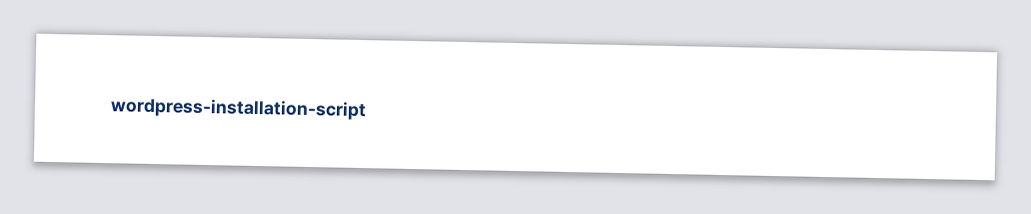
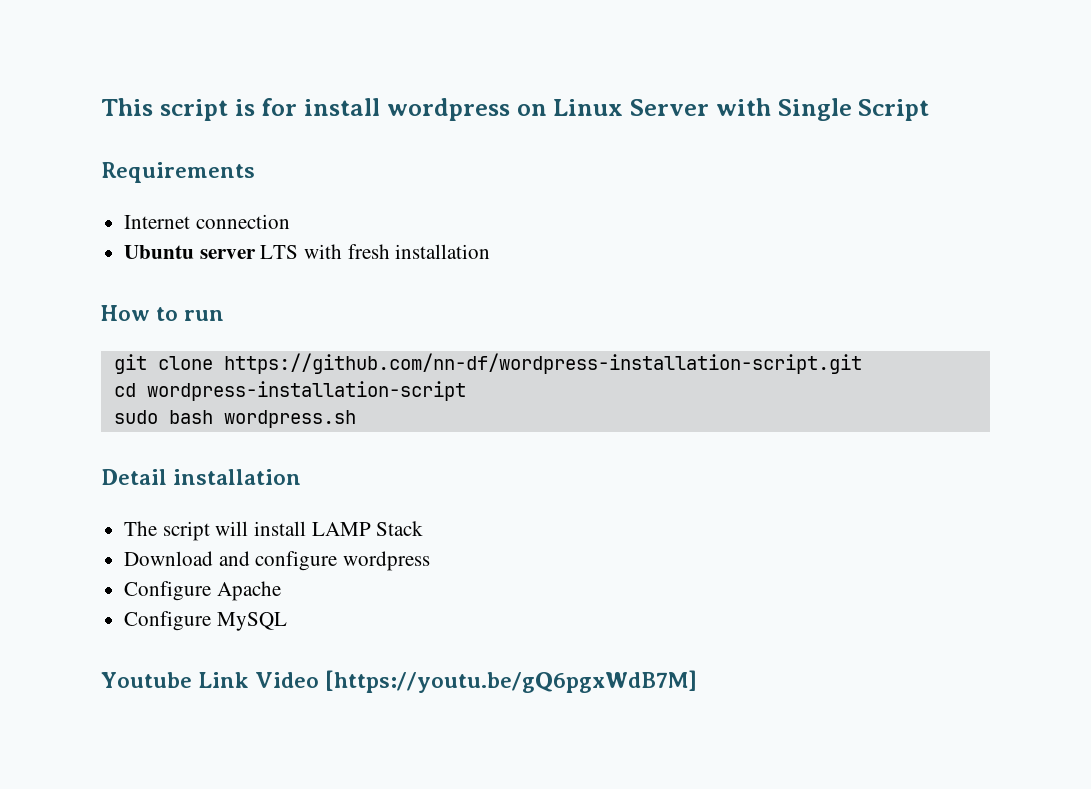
[110,97,367,121] wordpress-installation-script -> [101,98,930,121] [101,162,255,183] [124,214,290,229] [124,244,491,259] [101,305,225,321] [113,353,862,374] [113,381,466,401] [113,410,356,428] [101,469,302,485] [124,521,424,541] [124,551,431,571] [124,581,281,601] [124,611,287,631] [101,670,698,693] This script is for install wordpress on Linux Server with Single Script // Requirements // Internet connection // Ubuntu server LTS with fresh installation // How to run // git clone https://github.com/nn-df/wordpress-installation-script.git // cd wordpress-installation-script // sudo bash wordpress.sh // Detail installation // The script will install LAMP Stack // Download and configure wordpress // Configure Apache // Configure MySQL // Youtube Link Video [https://youtu.be/gQ6pgxWdB7M]

